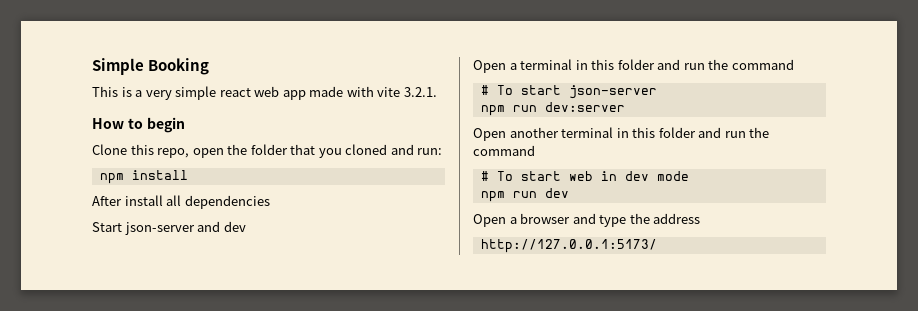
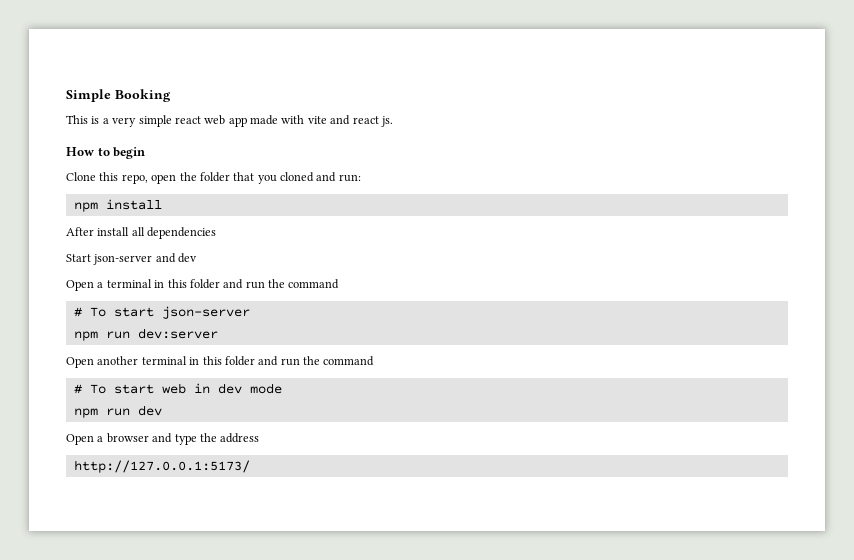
[403,87,437,97] 3.2.1. -> [330,115,393,127] and react js.

